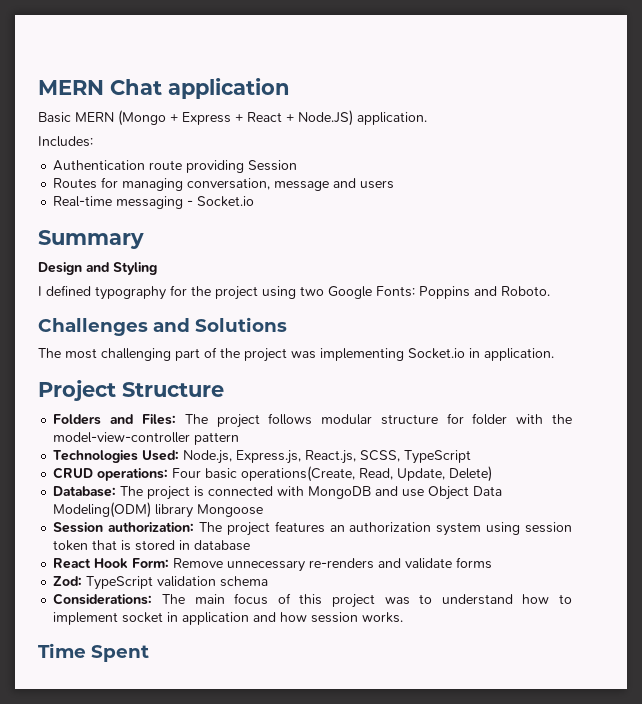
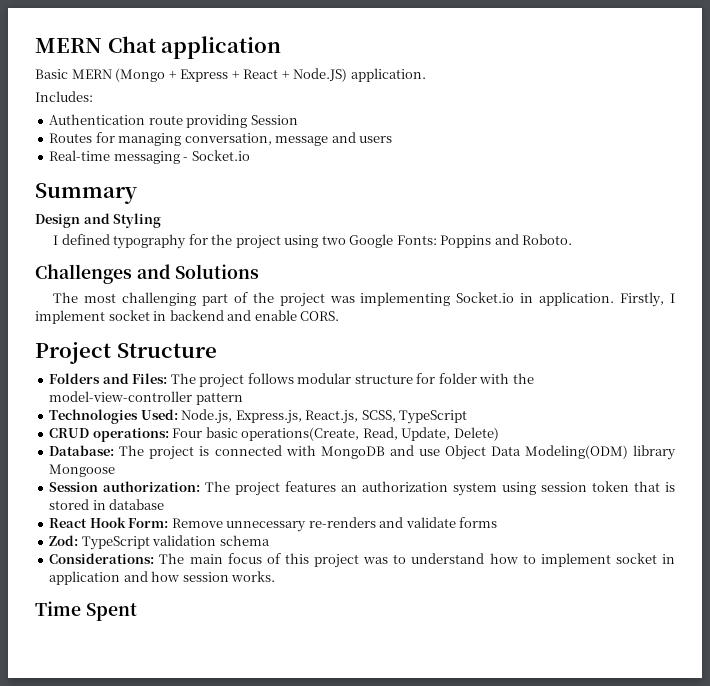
(554, 354) none -> [620,292,675,307] [35,310,340,324] Firstly, I implement socket in backend and enable CORS.

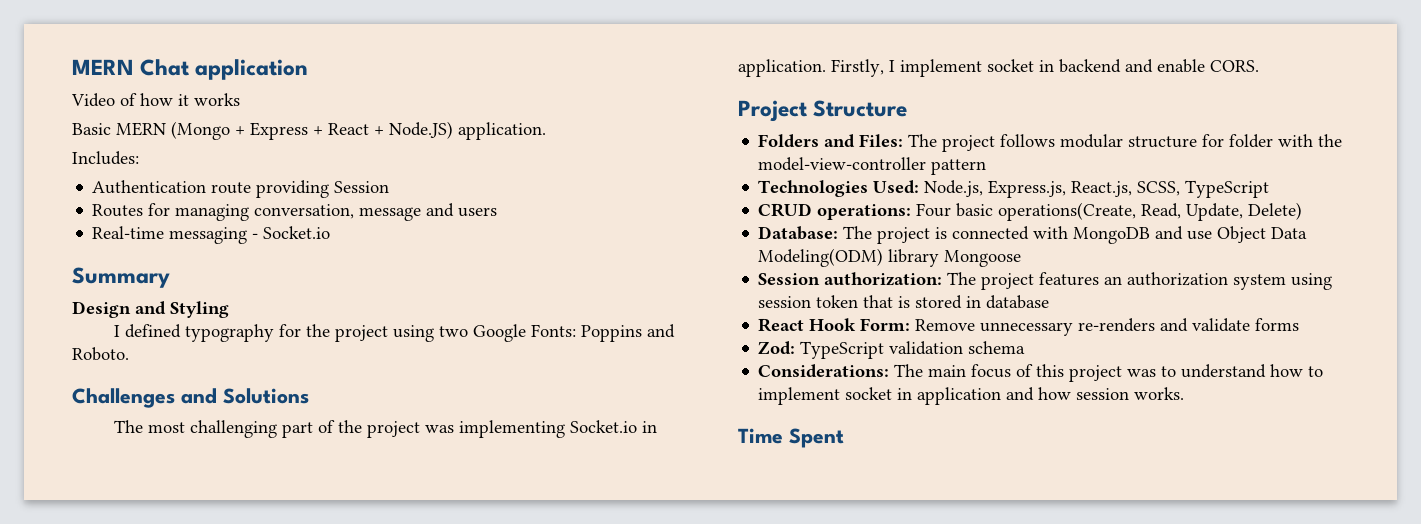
(282, 47) none -> [71,93,240,107] // Video of how it works

